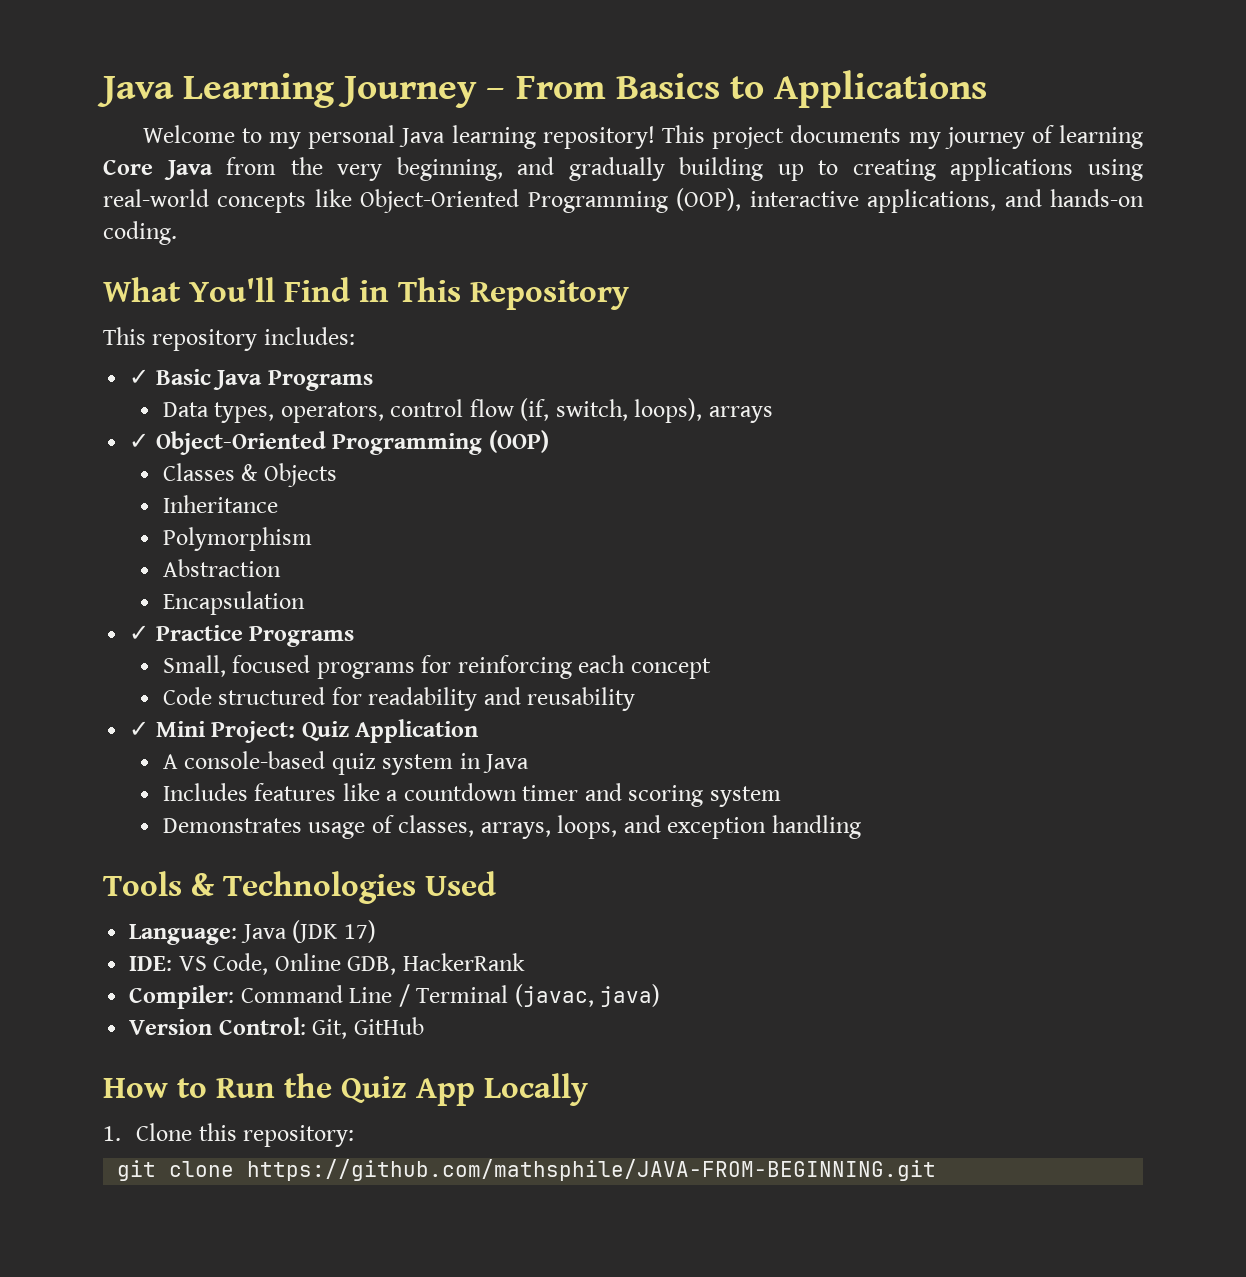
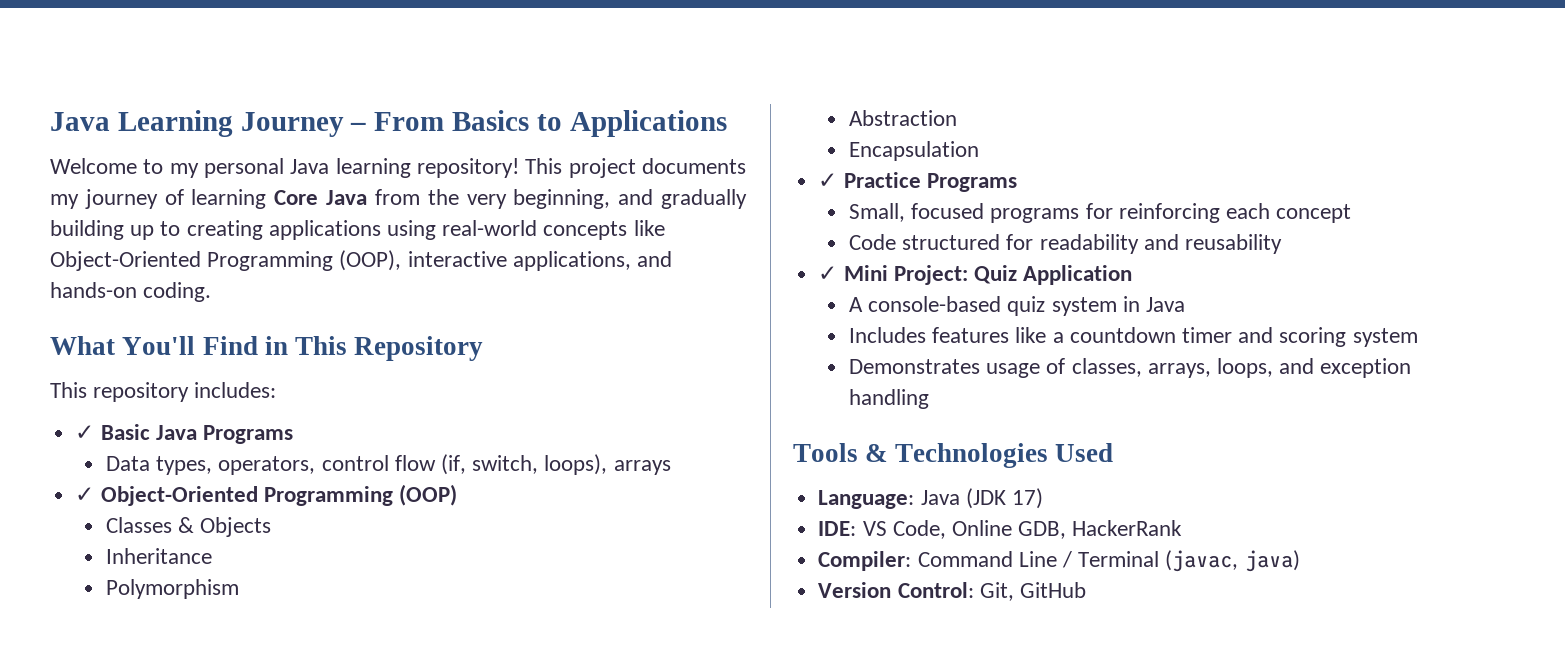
[103,1073,588,1106] [103,1123,355,1147] [117,1159,937,1181] // How to Run the Quiz App Locally // 1. Clone this repository: // git clone https://github.com/mathsphile/JAVA-FROM-BEGINNING.git -> (1086, 590) none

